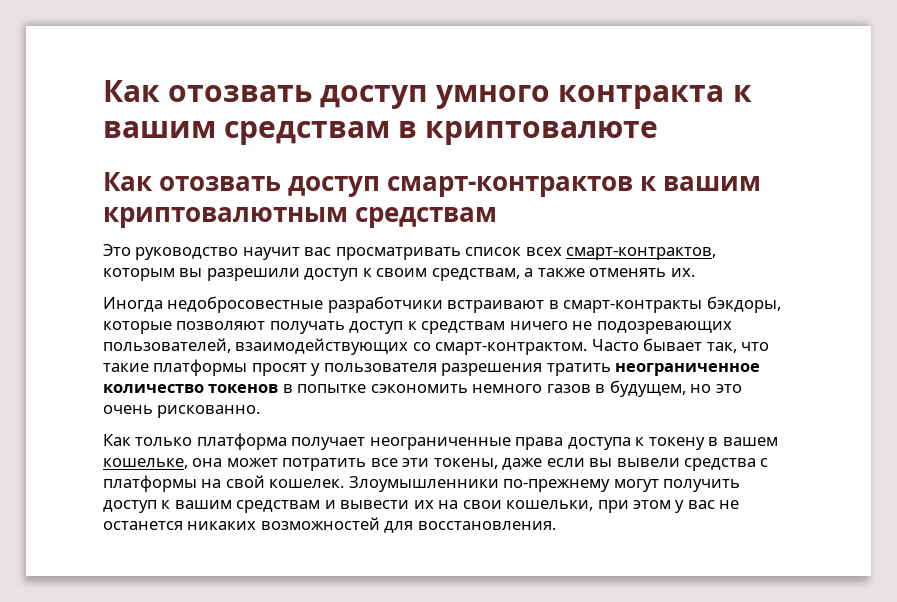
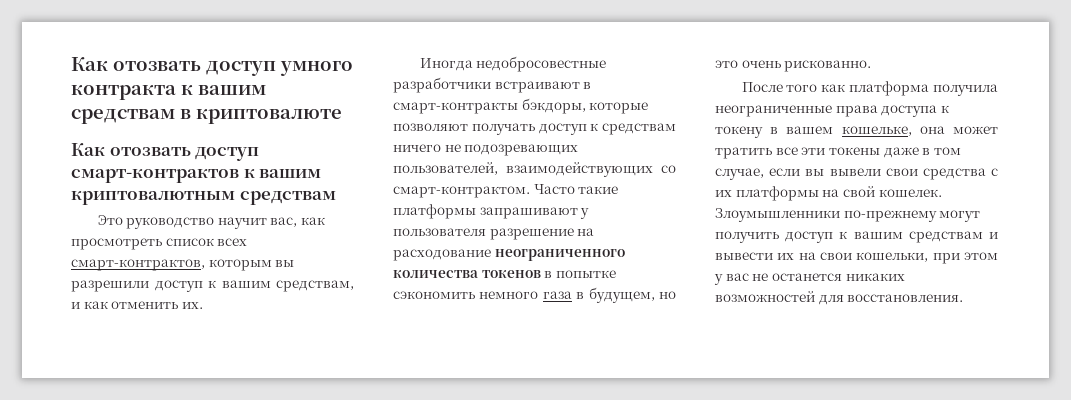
[304,247,461,260] вас просматривать -> [270,217,326,227] [71,238,162,250] вас, как просмотреть
[376,268,667,281] своим средствам, а также отменять -> [221,280,354,292] [71,301,179,309] вашим средствам, и как отменить
[643,338,770,353] бывает так, что -> (575, 189) none
[251,363,307,376] просят -> [479,207,578,219] запрашивают
[441,363,761,376] [103,384,204,393] разрешения тратить неограниченное количество -> [489,228,595,240] [393,249,625,261] [393,270,478,278] разрешение на расходование неограниченного количества
[546,384,591,393] газов -> [542,291,572,299] газа
[103,433,366,450] Как только платформа получает -> [741,81,998,96] После того как платформа получила
[282,458,367,471] потратить -> [715,147,772,159] тратить
[433,458,543,470] токены, даже -> [828,147,961,158] [715,168,764,180] токены даже в том случае,
(680, 462) none -> [885,168,918,176] свои
(769, 462) none -> [715,190,732,197] их

